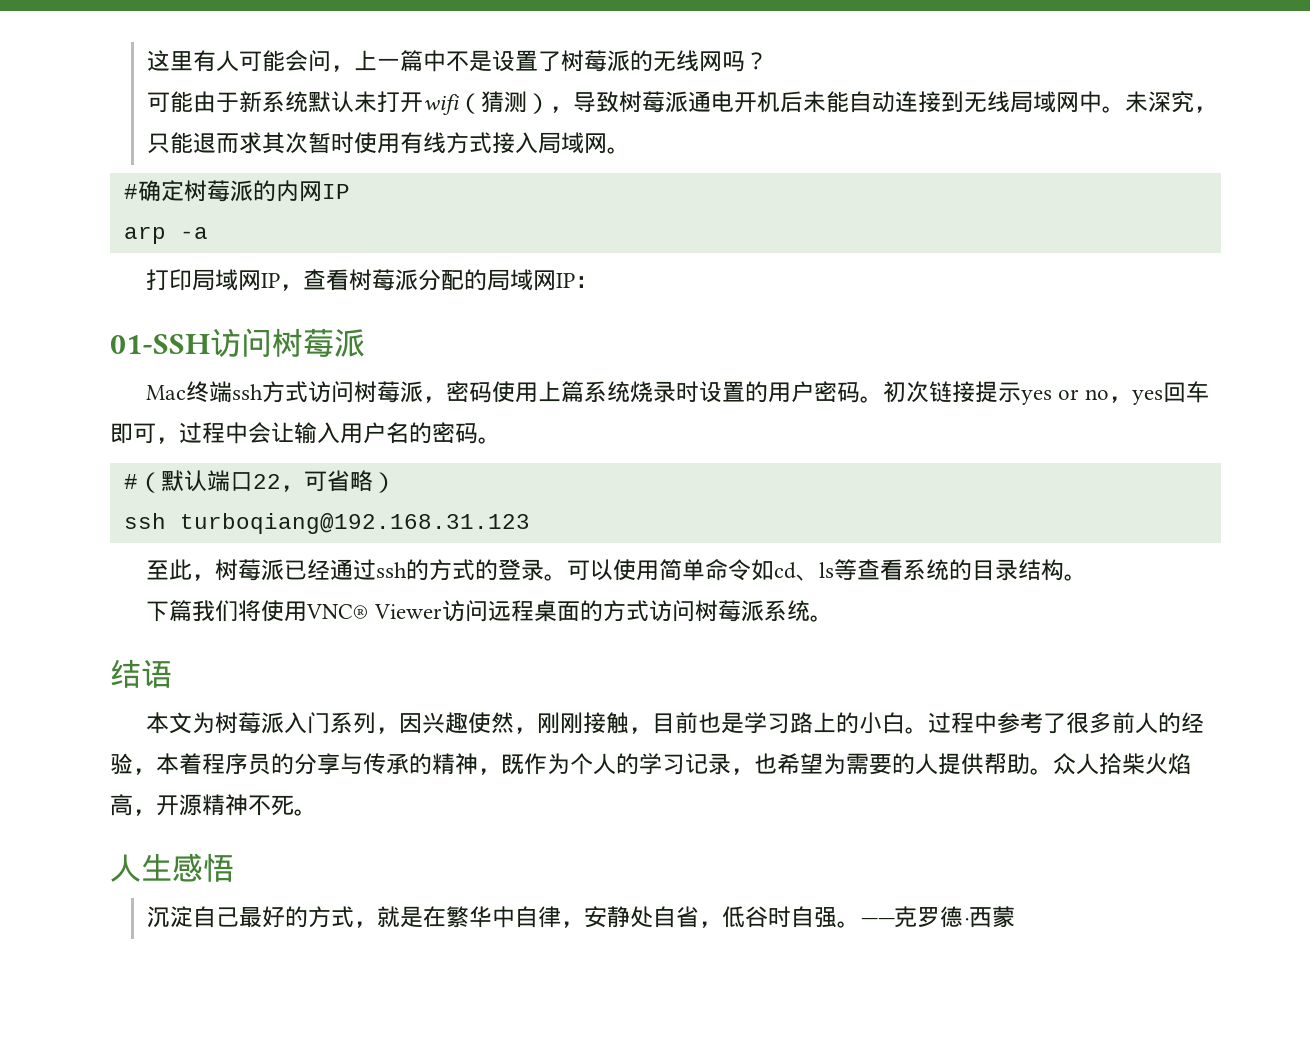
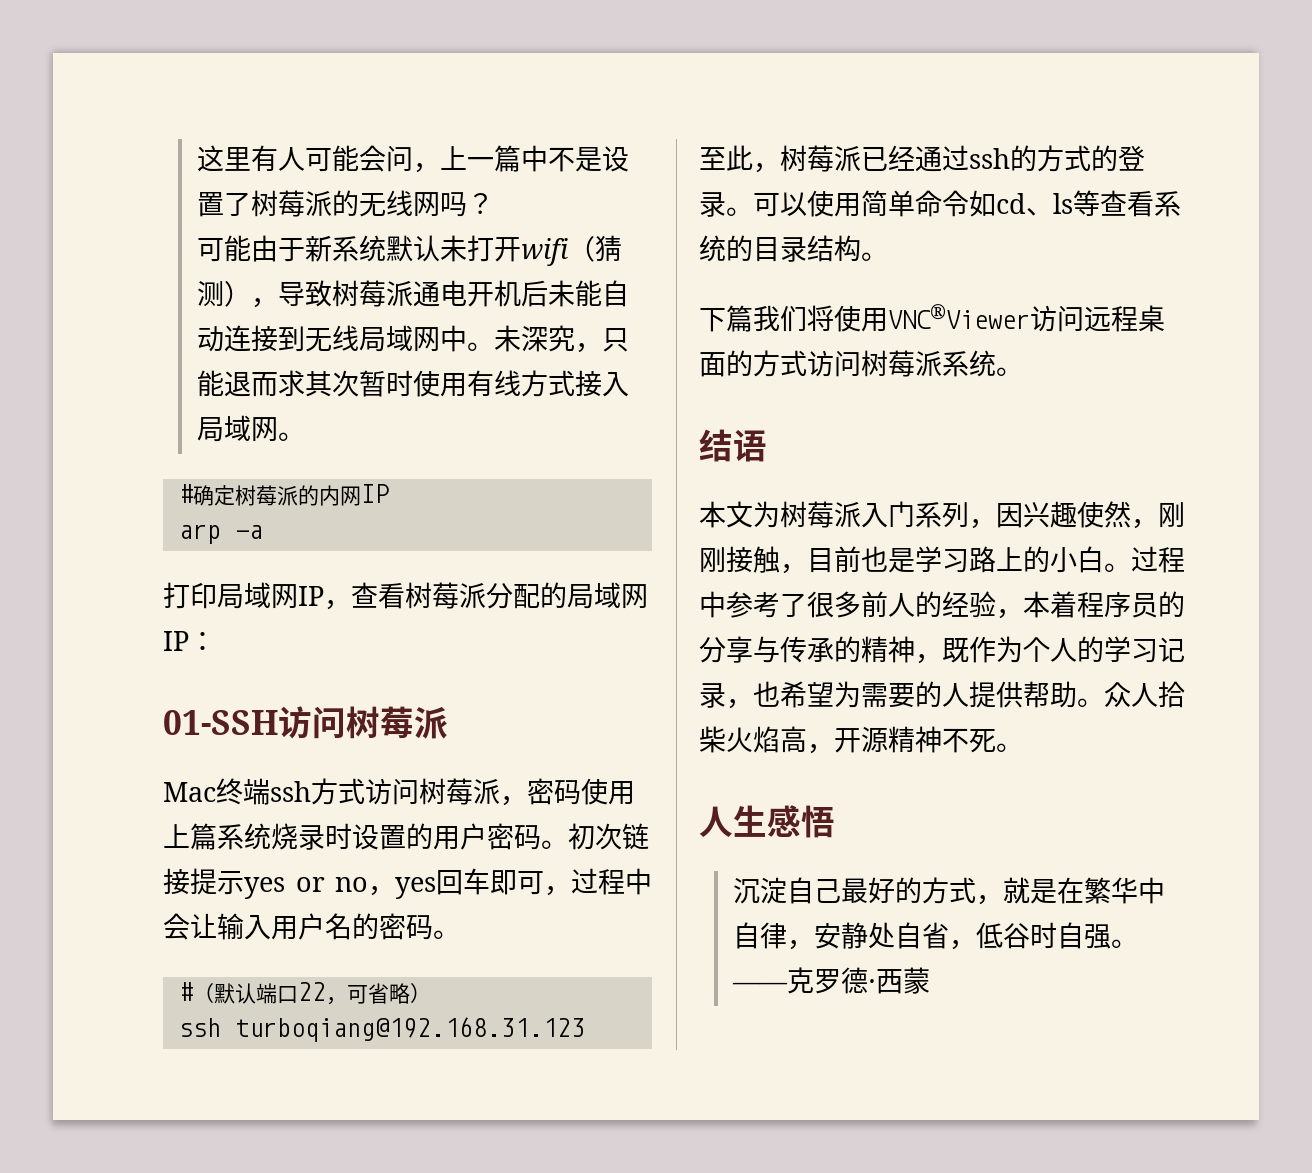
[305,604,442,619] VNC® Viewer -> [888,304,1030,329] VNC®Viewer

